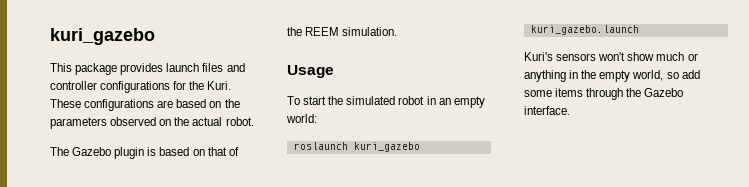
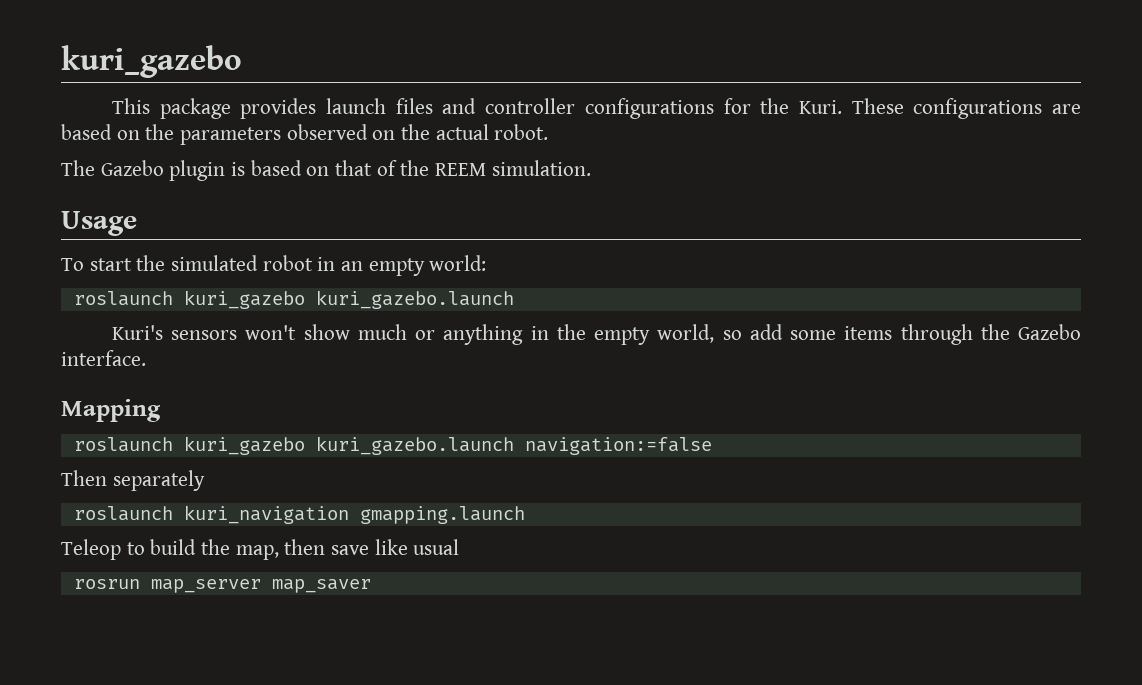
(570, 110) none -> [61,399,161,422] [73,436,712,455] [61,470,205,491] [73,505,525,524] [61,539,460,560] [73,579,371,593] // Mapping // roslaunch kuri_gazebo kuri_gazebo.launch navigation:=false // Then separately // roslaunch kuri_navigation gmapping.launch // Teleop to build the map, then save like usual // rosrun map_server map_saver

